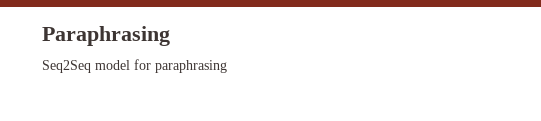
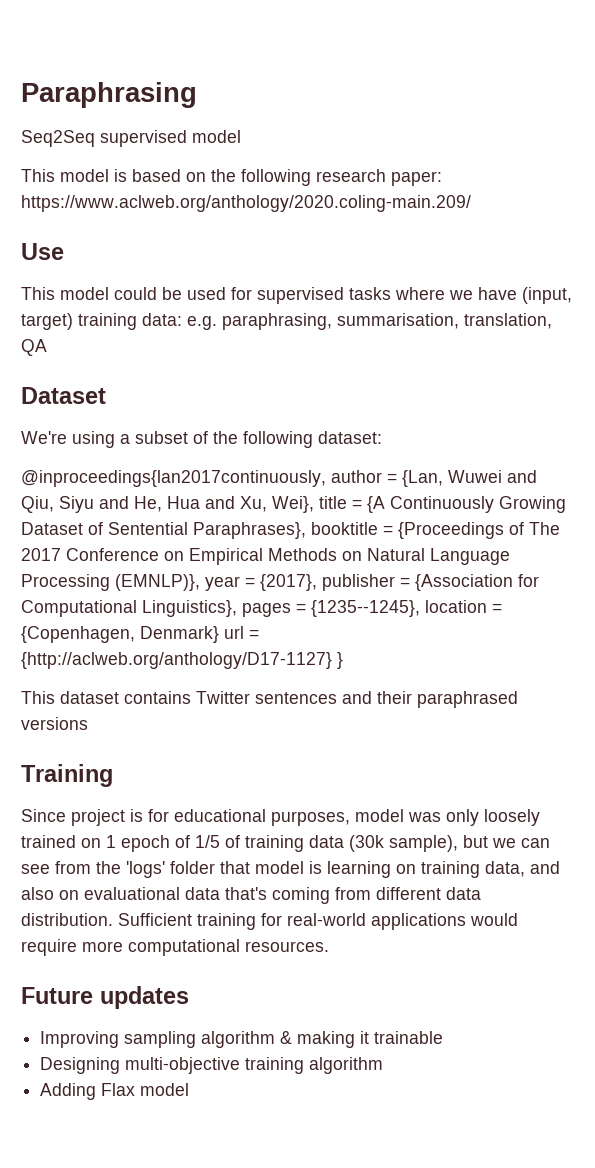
[95,59,227,73] model for paraphrasing -> [100,130,241,147] [21,169,442,186] [21,195,471,212] [21,243,64,260] [21,287,572,304] [21,313,552,330] [21,339,47,356] [21,387,106,404] [21,431,382,448] [21,470,537,487] [21,496,566,513] [21,522,560,539] [21,548,510,565] [21,574,539,591] [21,600,502,617] [21,626,259,643] [21,652,343,669] [21,691,518,708] [21,717,88,730] [21,764,113,787] [21,809,540,826] [21,835,550,852] [21,861,560,878] [21,887,481,904] [21,913,518,930] [21,939,329,956] [21,986,189,1009] [40,1031,444,1048] [40,1057,384,1074] [40,1083,190,1100] supervised model // This model is based on the following research paper: https://www.aclweb.org/anthology/2020.coling-main.209/ // Use // This model could be used for supervised tasks where we have (input, target) training data: e.g. paraphrasing, summarisation, translation, QA // Dataset // We're using a subset of the following dataset: // @inproceedings{lan2017continuously, author = {Lan, Wuwei and Qiu, Siyu and He, Hua and Xu, Wei}, title = {A Continuously Growing Dataset of Sentential Paraphrases}, booktitle = {Proceedings of The 2017 Conference on Empirical Methods on Natural Language Processing (EMNLP)}, year = {2017}, publisher = {Association for Computational Linguistics}, pages = {1235--1245}, location = {Copenhagen, Denmark} url = {http://aclweb.org/anthology/D17-1127} } // This dataset contains Twitter sentences and their paraphrased versions // Training // Since project is for educational purposes, model was only loosely trained on 1 epoch of 1/5 of training data (30k sample), but we can see from the 'logs' folder that model is learning on training data, and also on evaluational data that's coming from different data distribution. Sufficient training for real-world applications would require more computational resources. // Future updates // Improving sampling algorithm & making it trainable // Designing multi-objective training algorithm // Adding Flax model

